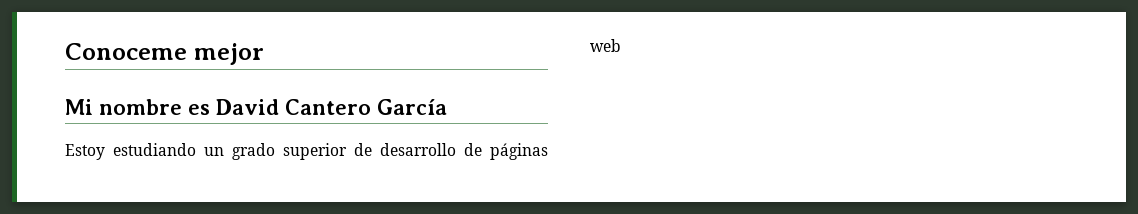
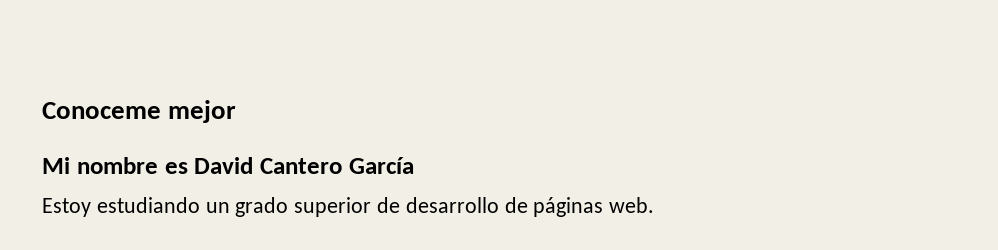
[590,39,621,52] web -> [609,197,655,213] web.

